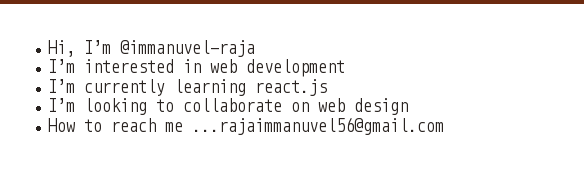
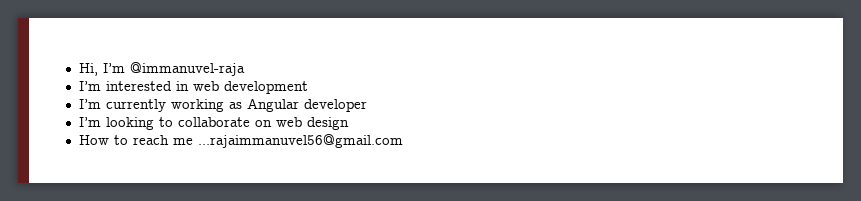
[174,79,328,96] learning react.js -> [170,98,367,112] working as Angular developer

